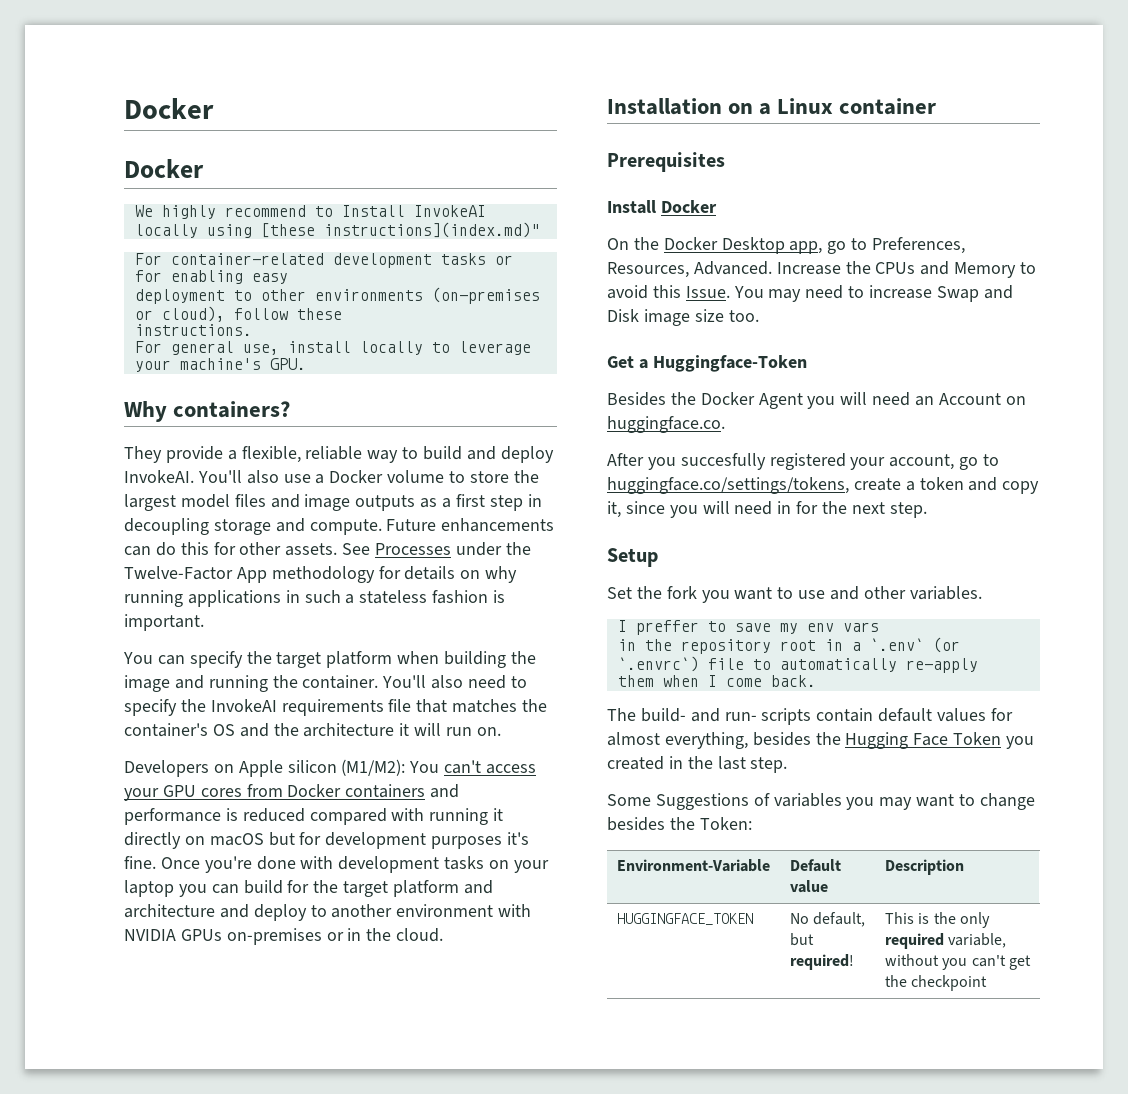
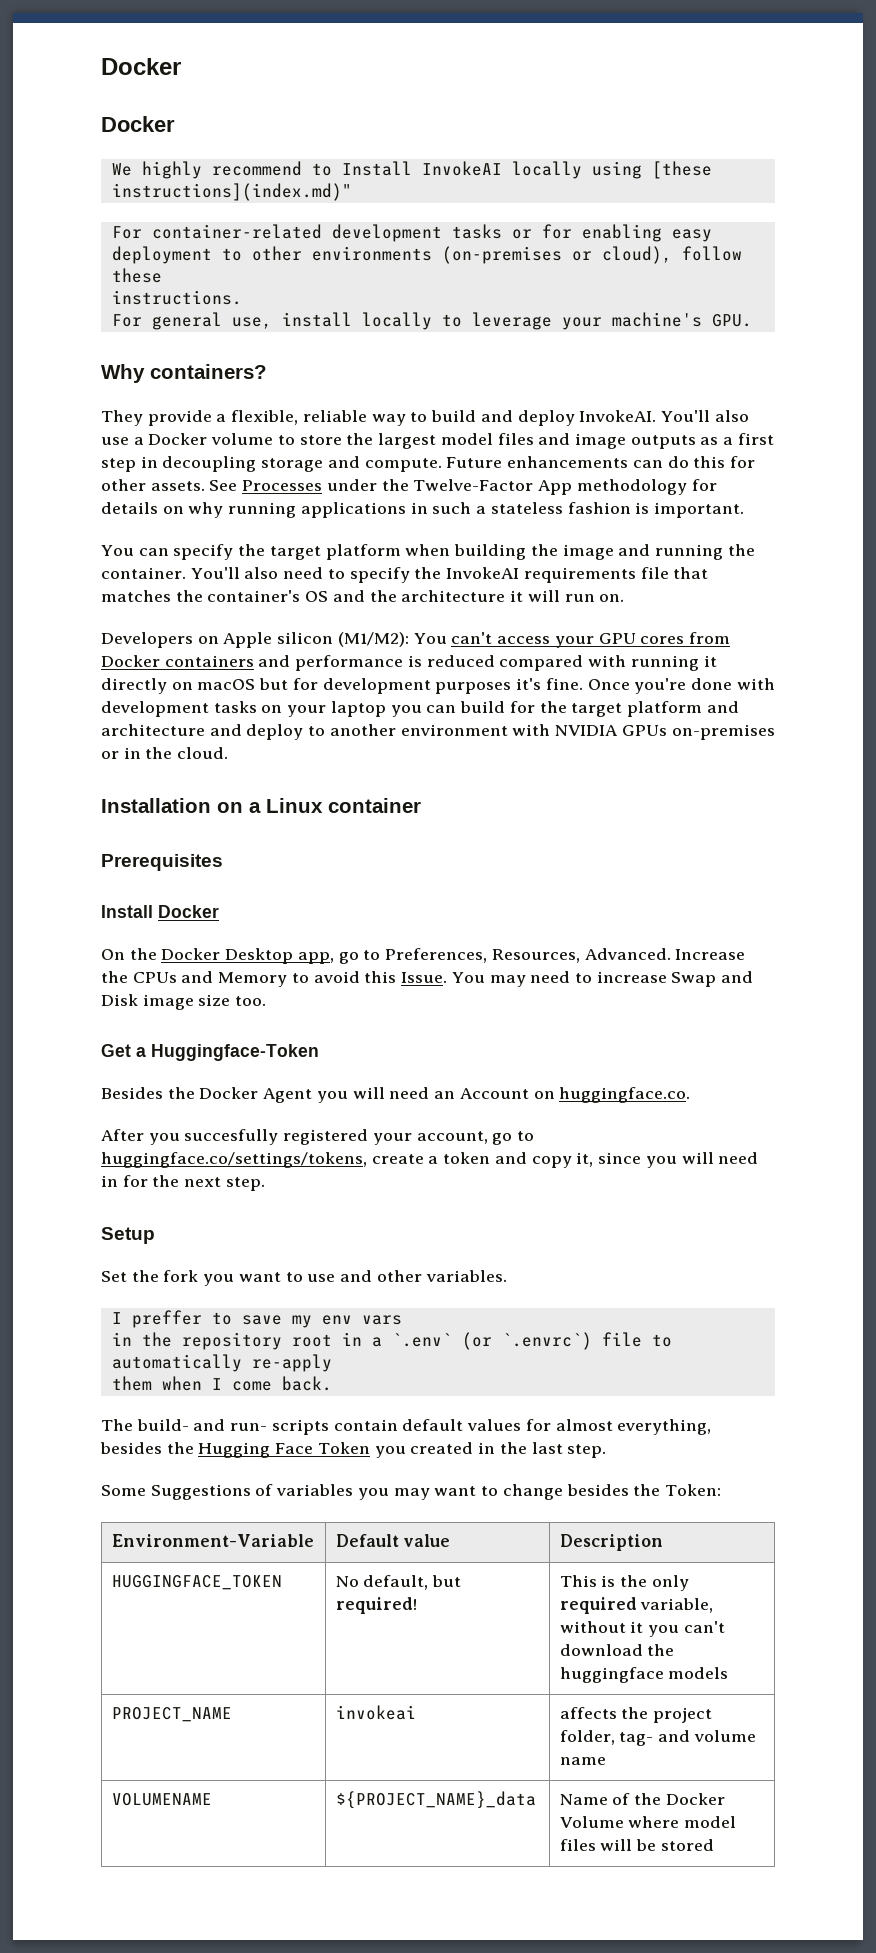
(939, 960) none -> [630,1621,644,1633] it
[1008,955,1031,970] [884,975,988,991] get the checkpoint -> [559,1644,675,1656] [559,1667,729,1683] [111,1707,232,1722] [335,1705,416,1720] [559,1707,713,1723] [559,1730,756,1746] [559,1757,606,1765] [111,1793,212,1806] [335,1791,536,1809] [559,1793,725,1805] [559,1816,737,1828] [559,1839,714,1851] download the huggingface models // PROJECT_NAME | invokeai | affects the project folder, tag- and volume name // VOLUMENAME | ${PROJECT_NAME}_data | Name of the Docker Volume where model files will be stored

